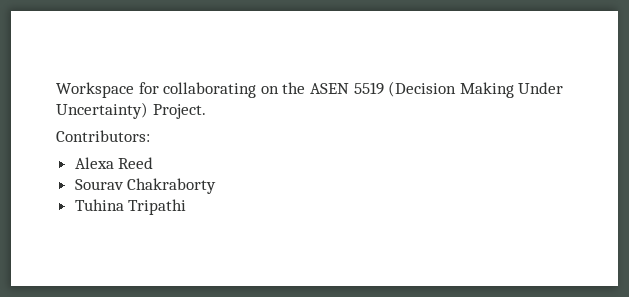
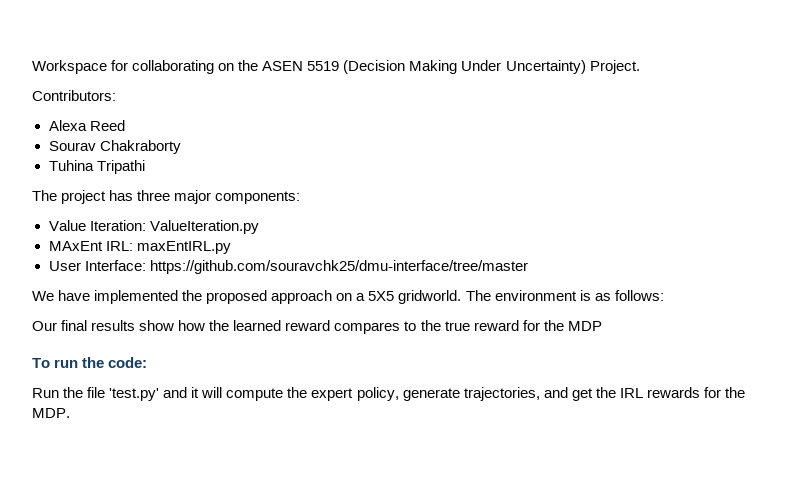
(187, 207) none -> [32,190,301,204] [48,220,259,234] [48,241,231,254] [48,260,528,274] [32,290,664,304] [32,320,602,334] [32,357,148,368] [32,387,745,401] [32,408,70,418] // The project has three major components: // Value Iteration: ValueIteration.py // MAxEnt IRL: maxEntIRL.py // User Interface: https://github.com/souravchk25/dmu-interface/tree/master // We have implemented the proposed approach on a 5X5 gridworld. The environment is as follows: // Our final results show how the learned reward compares to the true reward for the MDP // To run the code: // Run the file 'test.py' and it will compute the expert policy, generate trajectories, and get the IRL rewards for the MDP.

